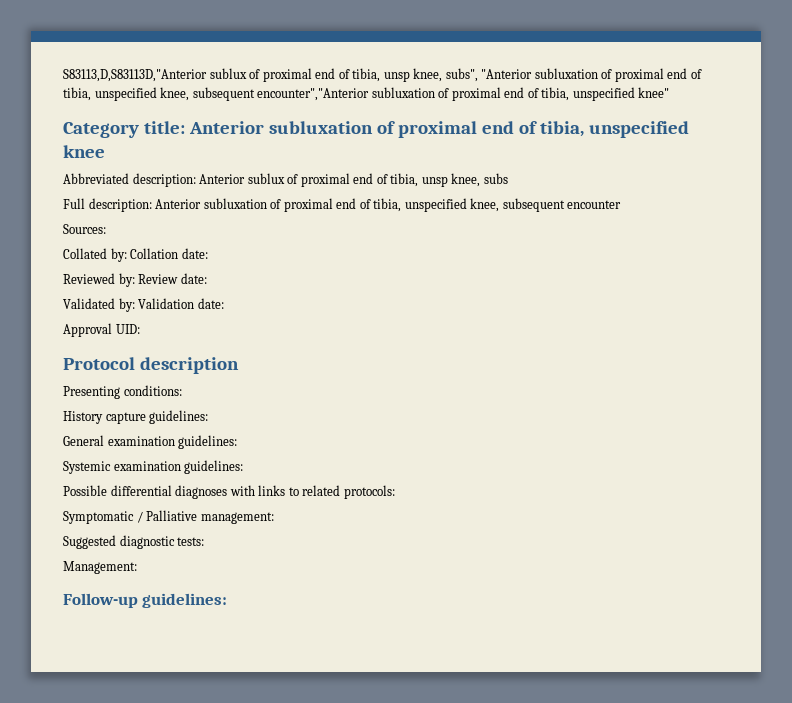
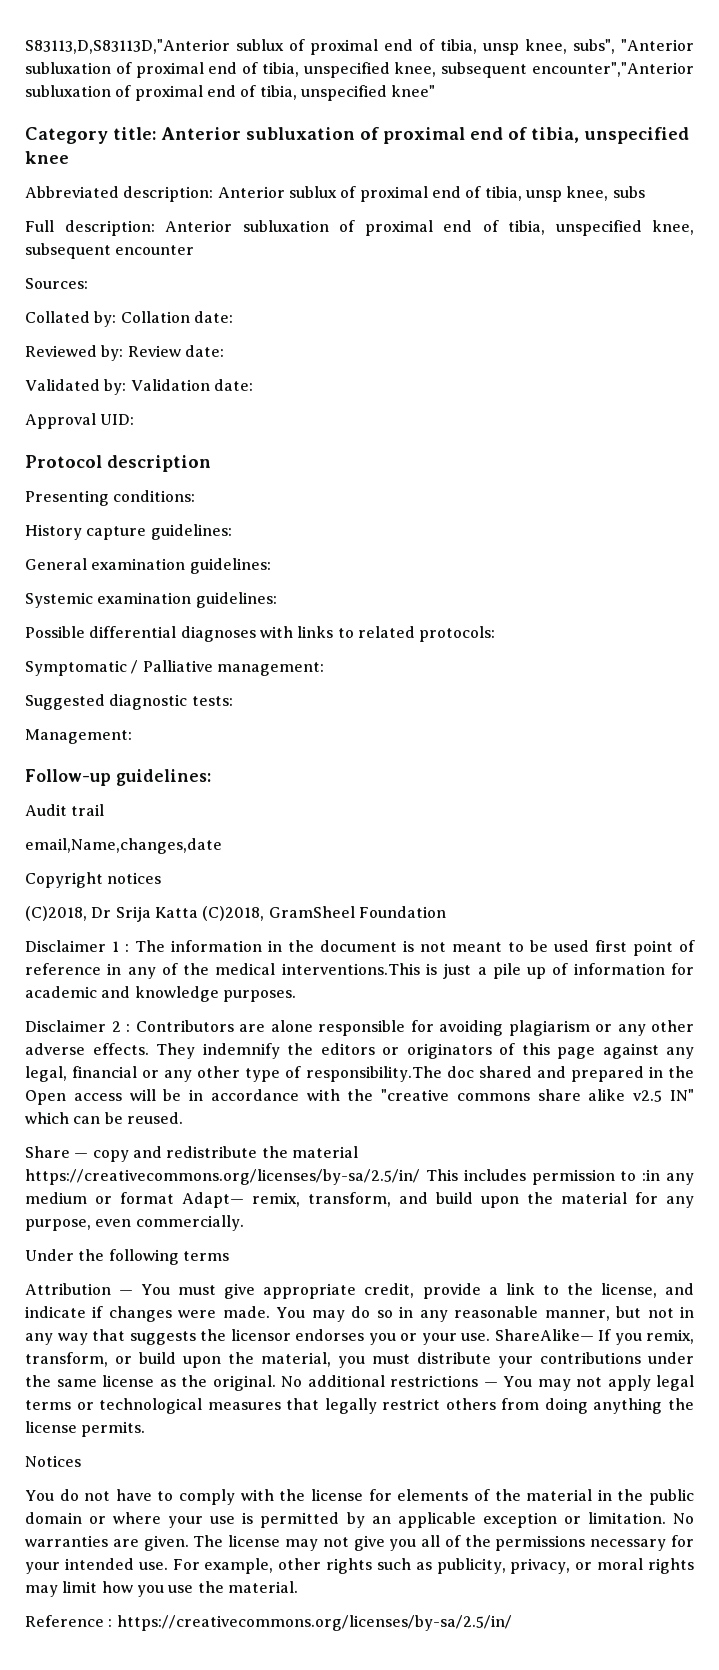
(228, 600) none -> [25,804,105,816] [25,838,222,854] [25,872,162,888] [25,906,446,922] [25,940,695,956] [25,963,695,979] [25,986,296,1002] [25,1020,694,1036] [25,1043,694,1059] [25,1066,695,1082] [25,1089,694,1105] [25,1112,183,1124] [25,1146,358,1162] [25,1169,694,1185] [25,1192,694,1208] [25,1215,244,1231] [25,1249,229,1265] [25,1283,694,1299] [25,1306,695,1322] [25,1329,694,1345] [25,1352,694,1368] [25,1375,694,1391] [25,1398,694,1414] [25,1421,146,1437] [25,1455,81,1467] [25,1489,694,1505] [25,1512,695,1528] [25,1535,694,1551] [25,1558,694,1574] [25,1581,298,1597] [25,1615,512,1631] // Audit trail // email,Name,changes,date // Copyright notices // (C)2018, Dr Srija Katta (C)2018, GramSheel Foundation // Disclaimer 1 : The information in the document is not meant to be used first point of reference in any of the medical interventions.This is just a pile up of information for academic and knowledge purposes. // Disclaimer 2 : Contributors are alone responsible for avoiding plagiarism or any other adverse effects. They indemnify the editors or originators of this page against any legal, financial or any other type of responsibility.The doc shared and prepared in the Open access will be in accordance with the "creative commons share alike v2.5 IN" which can be reused. // Share — copy and redistribute the material https://creativecommons.org/licenses/by-sa/2.5/in/ This includes permission to :in any medium or format Adapt— remix, transform, and build upon the material for any purpose, even commercially. // Under the following terms // Attribution — You must give appropriate credit, provide a link to the license, and indicate if changes were made. You may do so in any reasonable manner, but not in any way that suggests the licensor endorses you or your use. ShareAlike— If you remix, transform, or build upon the material, you must distribute your contributions under the same license as the original. No additional restrictions — You may not apply legal terms or technological measures that legally restrict others from doing anything the license permits. // Notices // You do not have to comply with the license for elements of the material in the public domain or where your use is permitted by an applicable exception or limitation. No warranties are given. The license may not give you all of the permissions necessary for your intended use. For example, other rights such as publicity, privacy, or moral rights may limit how you use the material. // Reference : https://creativecommons.org/licenses/by-sa/2.5/in/

